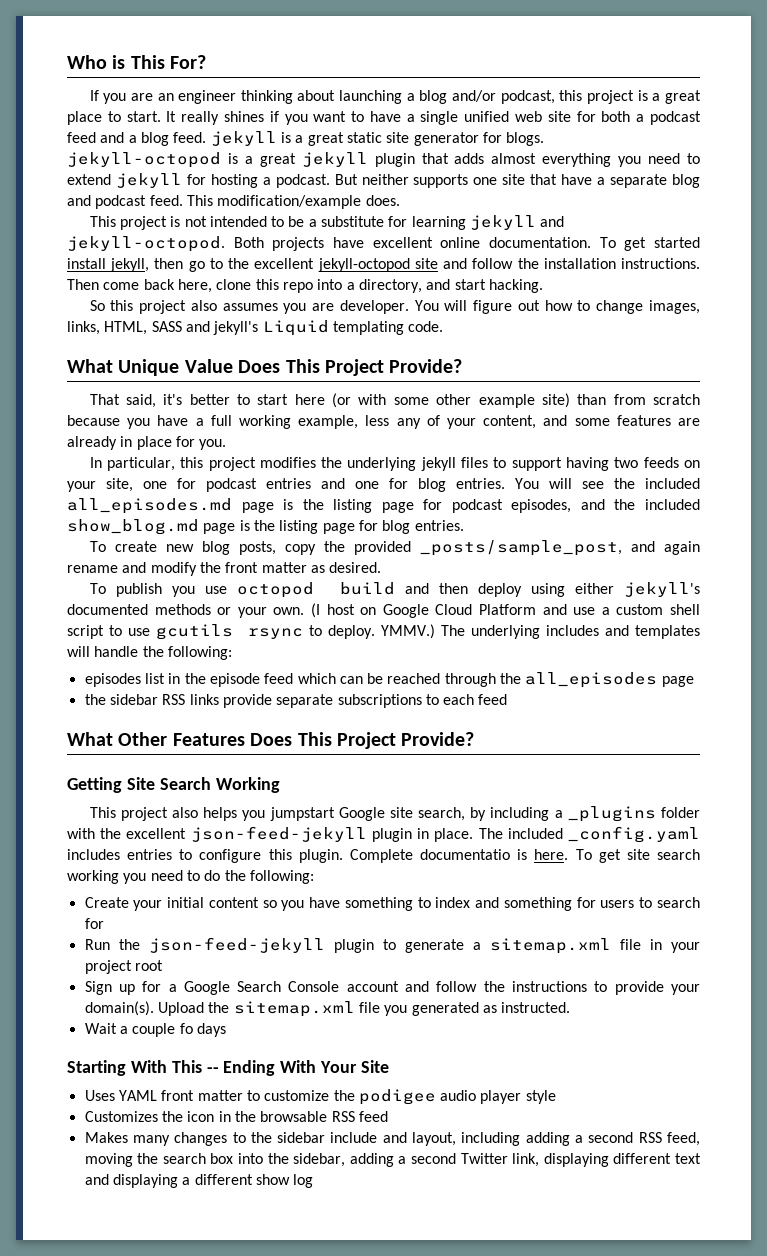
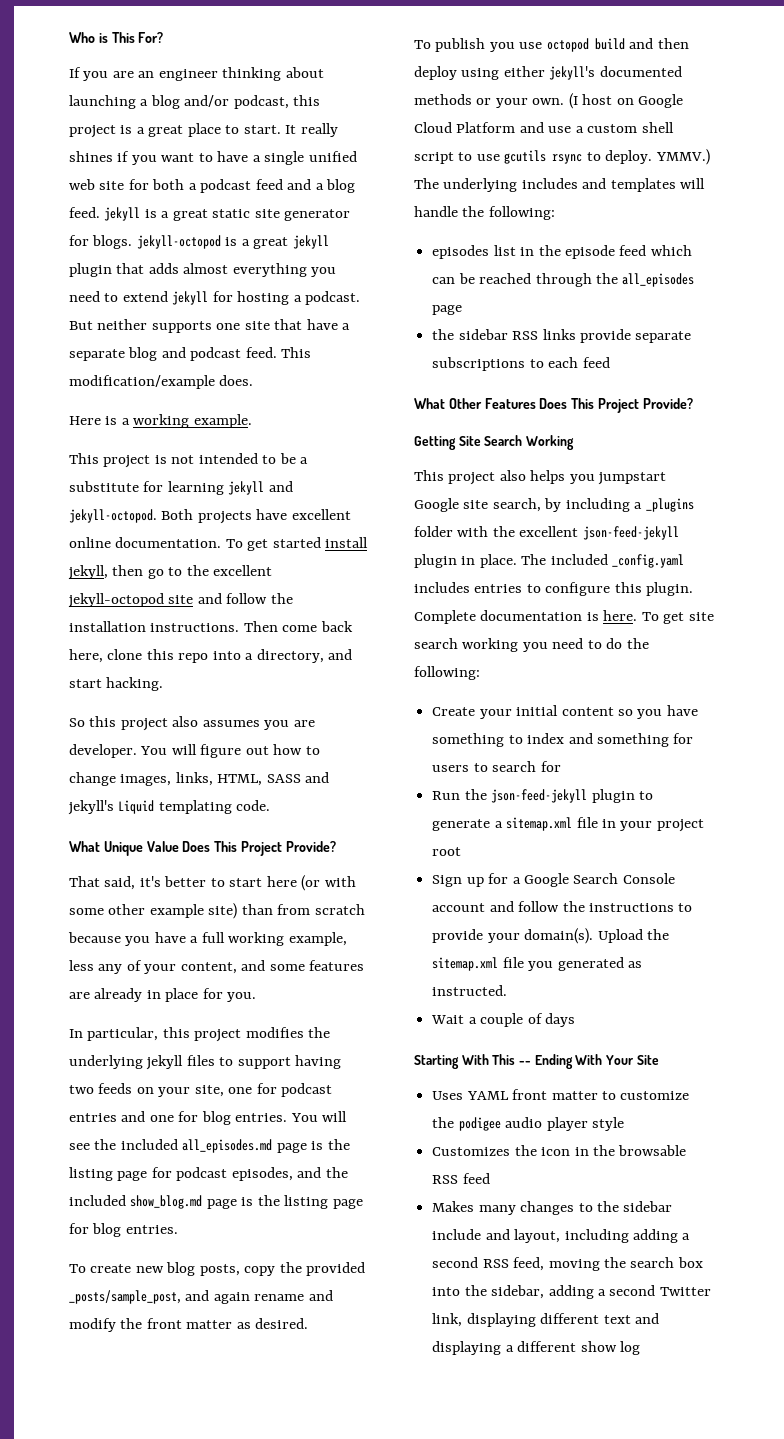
(400, 200) none -> [69,414,252,428] // Here is a working example.
[420,849,511,860] documentatio -> [480,610,583,621] documentation
[179,1023,193,1034] fo -> [527,1013,543,1024] of

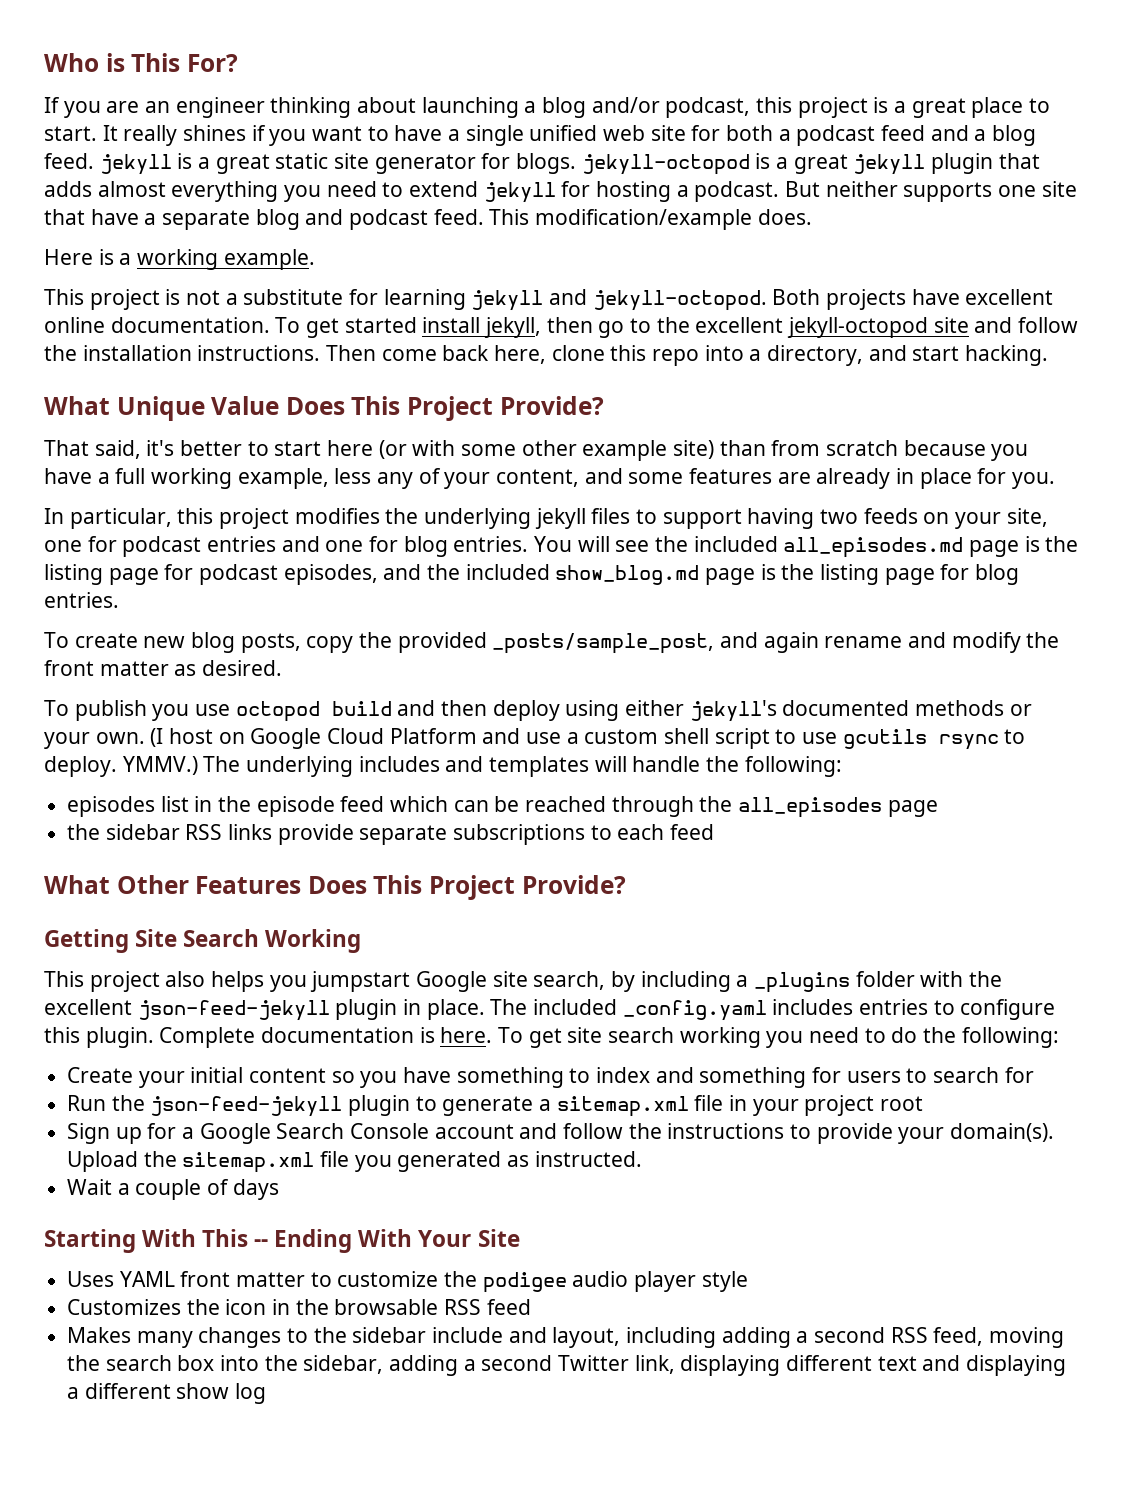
[198,453,296,464] intended to be -> (221, 297) none
[69,716,315,731] [69,744,320,758] [69,772,330,786] [68,800,271,815] // So this project also assumes you are developer. You will figure out how to change images, links, HTML, SASS and jekyll's Liquid templating code. -> (1049, 355) none

